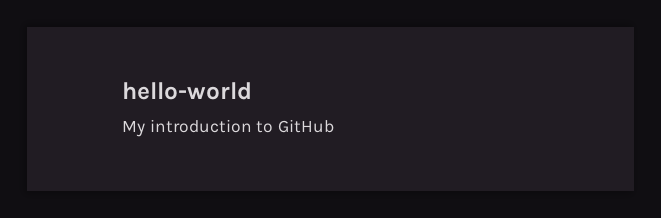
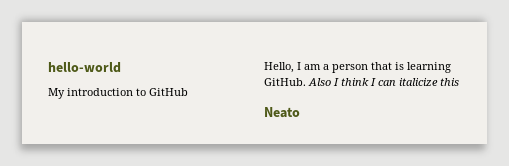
(335, 126) none -> [264,62,451,73] [264,78,459,86] [264,107,300,118] // Hello, I am a person that is learning GitHub. Also I think I can italicize this // Neato

